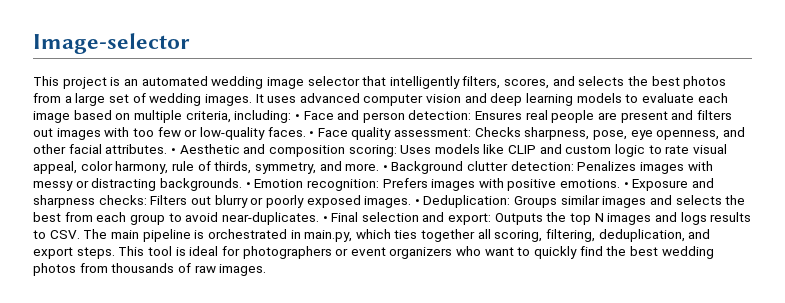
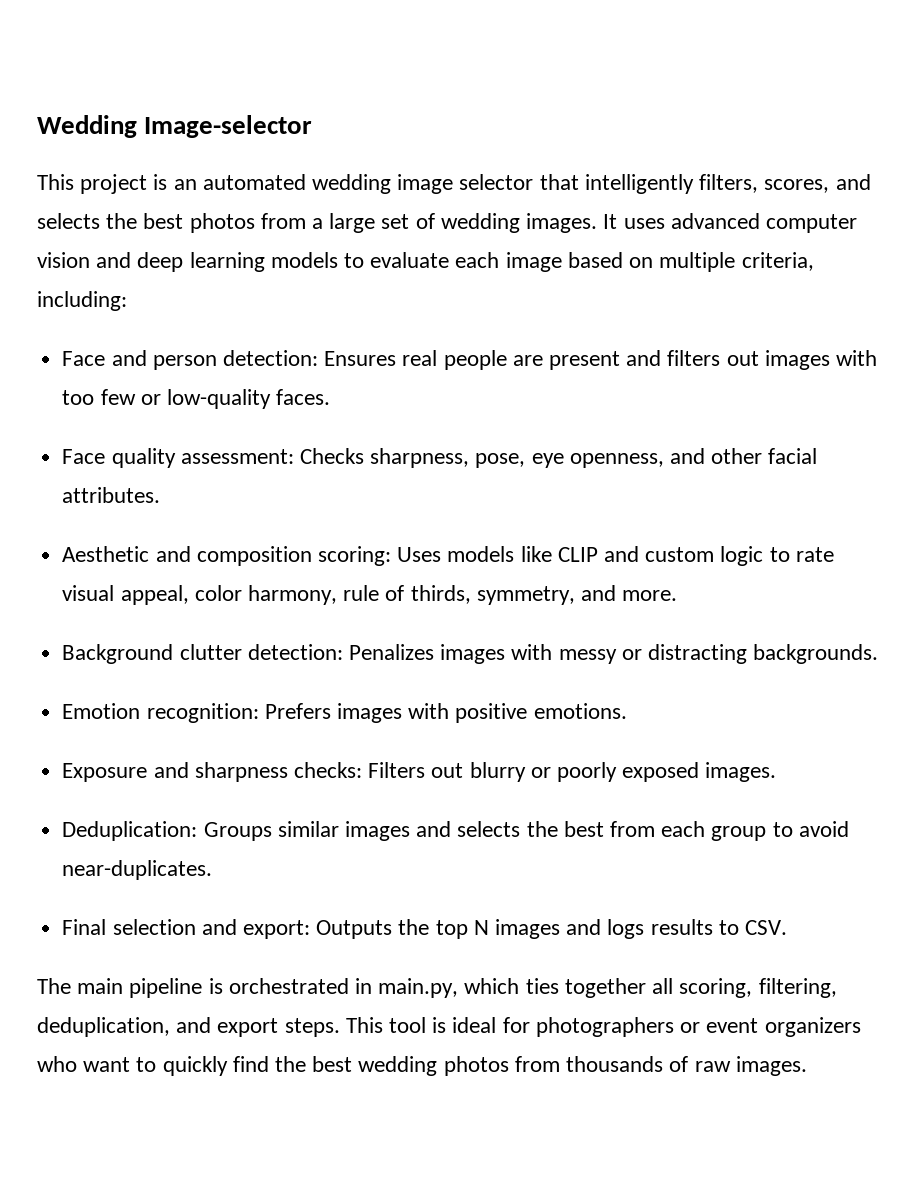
(33, 43) none -> [37,115,137,138] Wedding
[294,114,300,120] • -> (127, 301) //
[309,131,315,137] • -> (331, 397) //
[170,148,176,154] • -> (161, 495) //
[382,165,388,171] • -> (678, 595) //
[245,182,251,188] • -> (879, 654) //
[623,182,629,188] • -> (627, 711) //
[414,199,420,205] • -> (777, 772) //
[322,216,328,222] • -> (213, 870) //
(80, 234) none -> (788, 927) //

